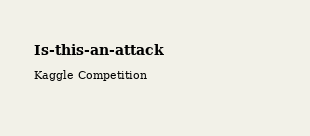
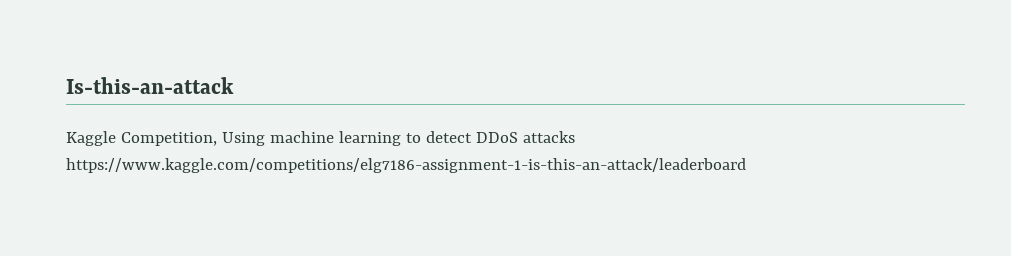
[78,71,147,81] Competition -> [120,131,575,146] [66,158,746,173] Competition, Using machine learning to detect DDoS attacks https://www.kaggle.com/competitions/elg7186-assignment-1-is-this-an-attack/leaderboard

